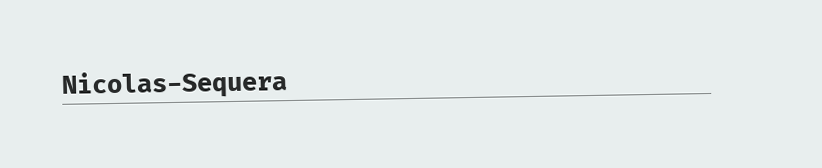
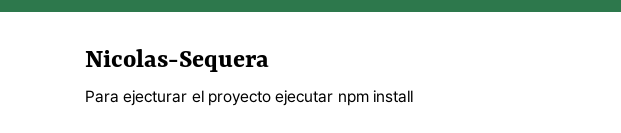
(288, 84) none -> [85,90,413,106] // Para ejecturar el proyecto ejecutar npm install

